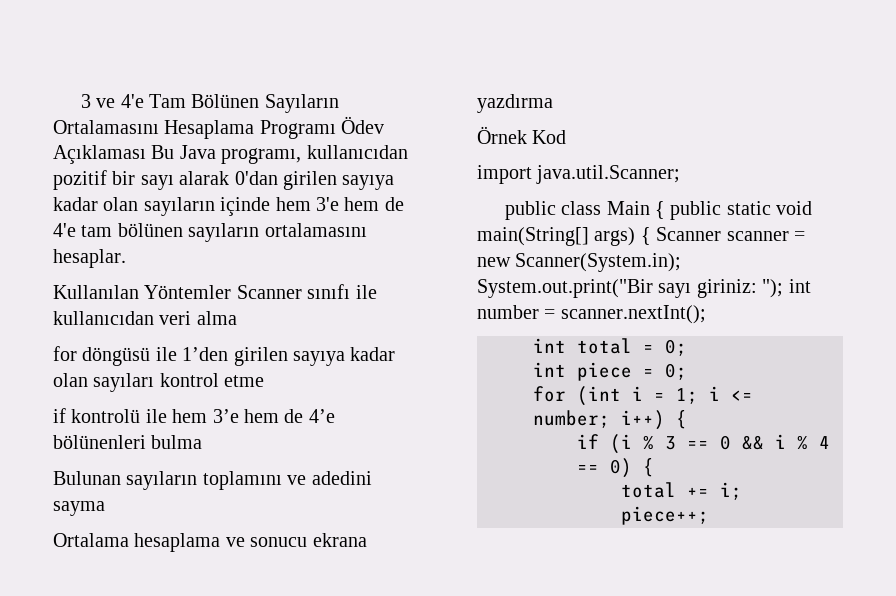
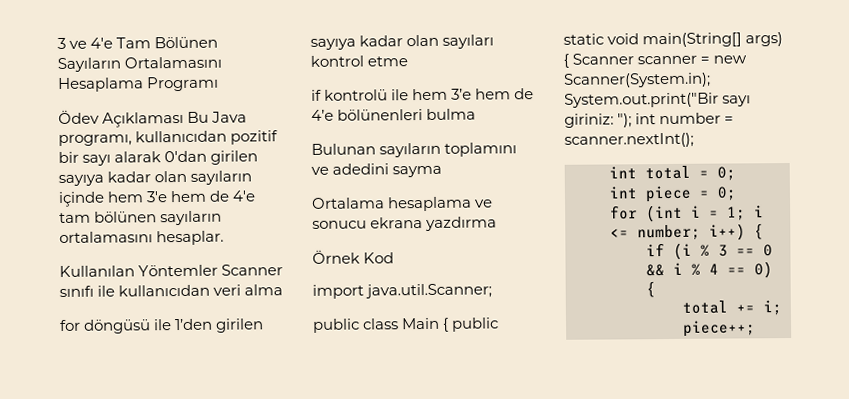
(336, 129) none -> (220, 84) //

